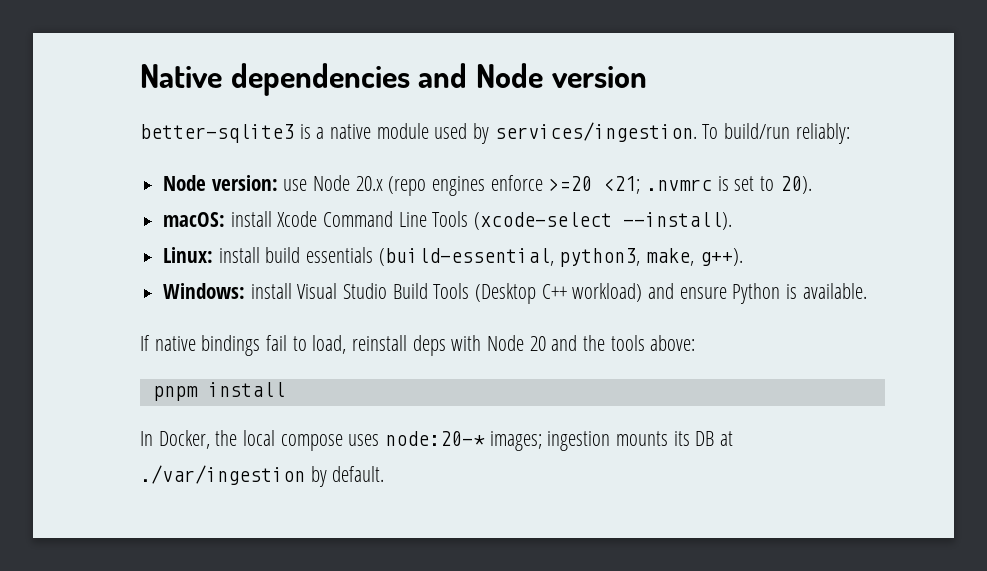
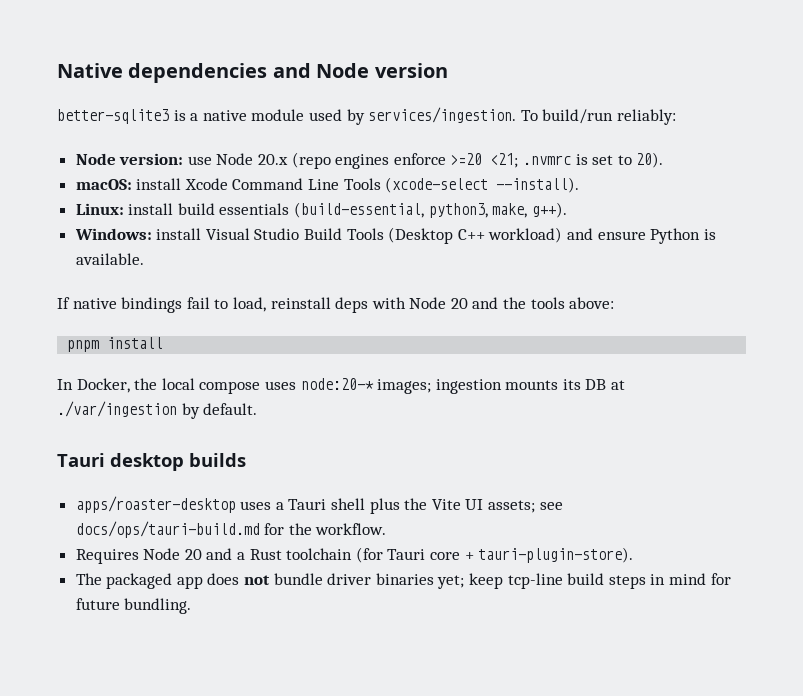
(385, 474) none -> [57,453,246,471] [75,496,563,514] [75,521,387,538] [75,547,634,564] [75,573,731,589] [75,598,192,614] // Tauri desktop builds // apps/roaster-desktop uses a Tauri shell plus the Vite UI assets; see docs/ops/tauri-build.md for the workflow. // Requires Node 20 and a Rust toolchain (for Tauri core + tauri-plugin-store). // The packaged app does not bundle driver binaries yet; keep tcp-line build steps in mind for future bundling.

